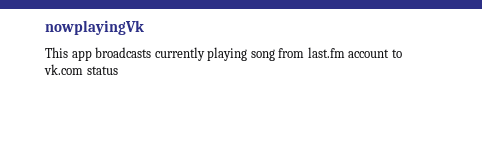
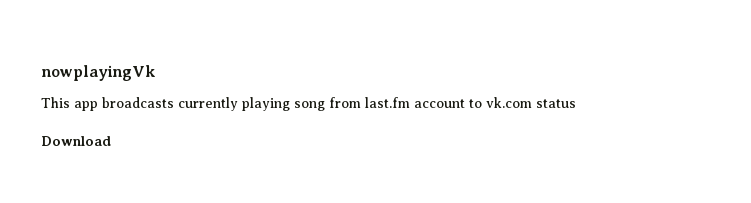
(118, 70) none -> [41,136,111,146] // Download

